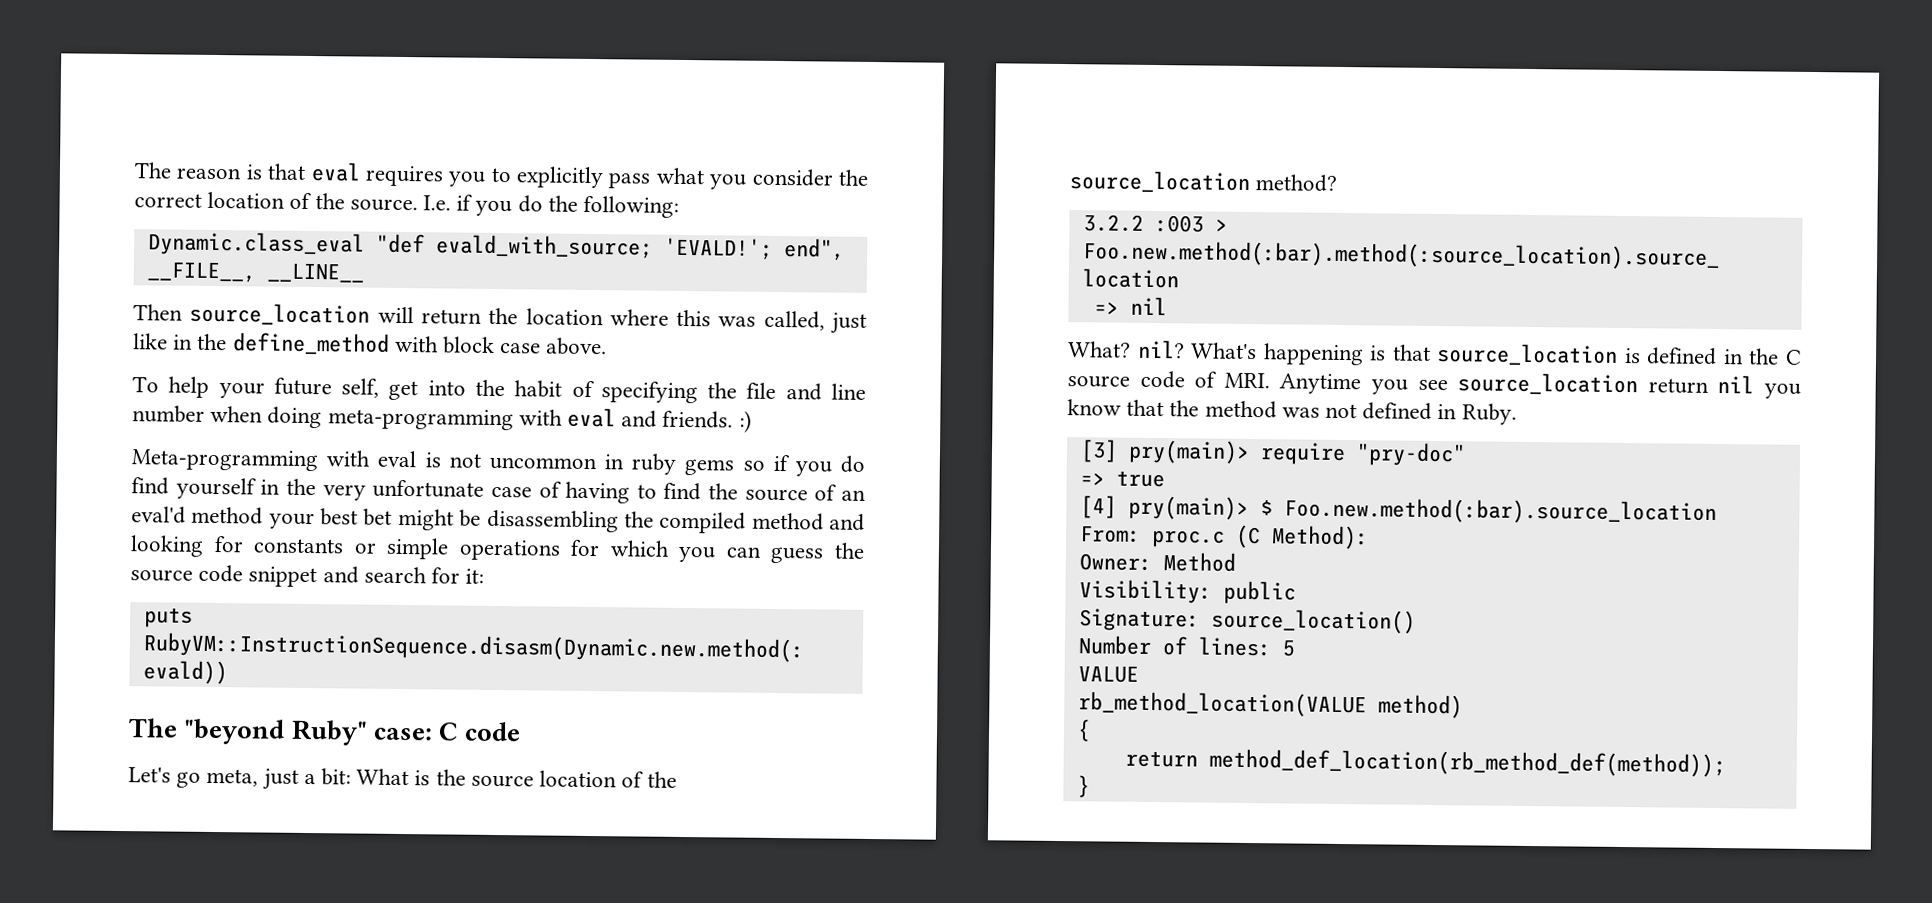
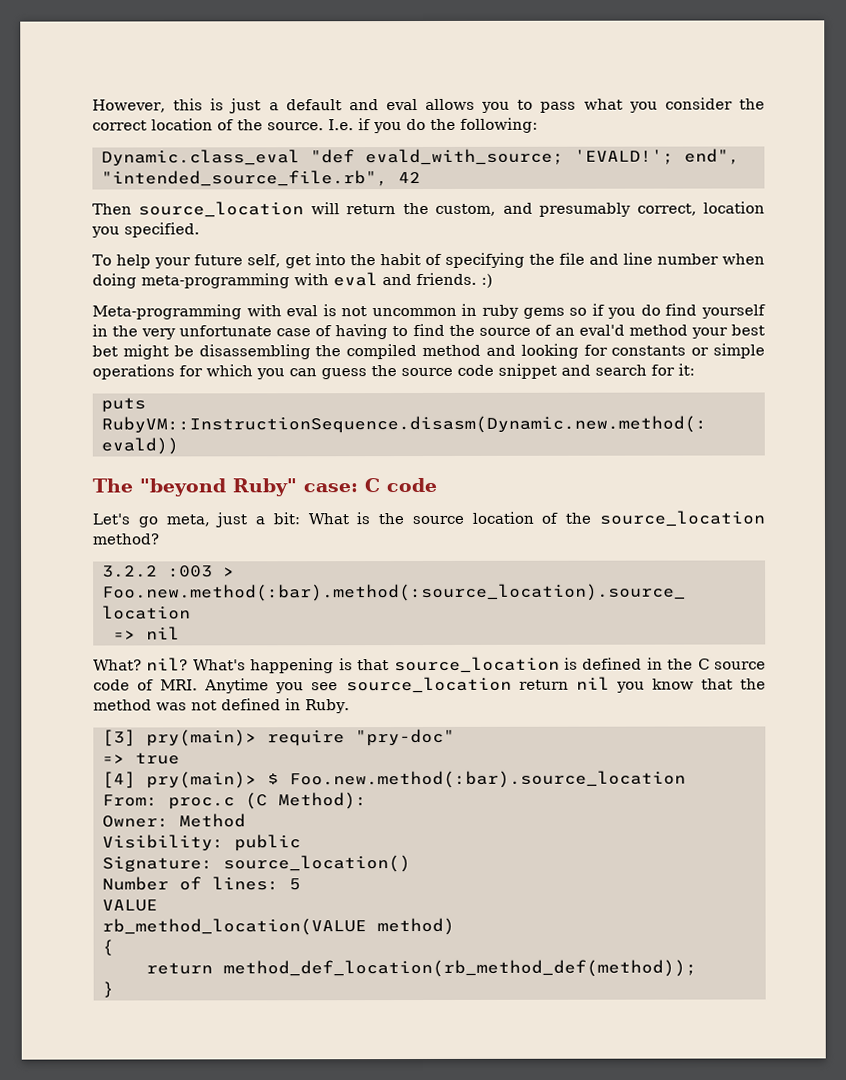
[134,162,444,187] The reason is that eval requires -> [92,98,476,114] However, this is just a default and eval allows
[516,166,605,189] explicitly -> (534, 104) none
[146,261,364,283] __FILE__, __LINE__ -> [101,170,421,187] "intended_source_file.rb", 42
[525,308,867,334] [133,332,608,356] location where this was called, just like in the define_method with block case above. -> [435,201,766,217] [91,222,200,238] custom, and presumably correct, location you specified.

